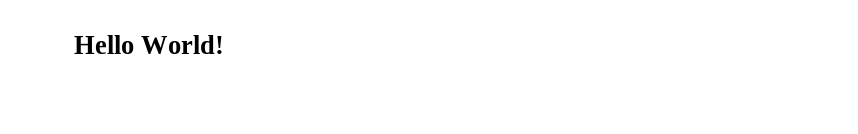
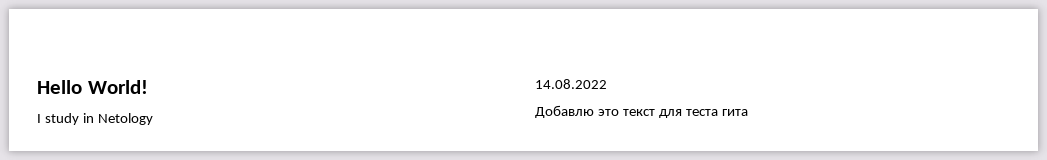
(225, 44) none -> [37,113,153,125] [535,79,607,89] [535,105,748,118] // I study in Netology // 14.08.2022 // Добавлю это текст для теста гита

